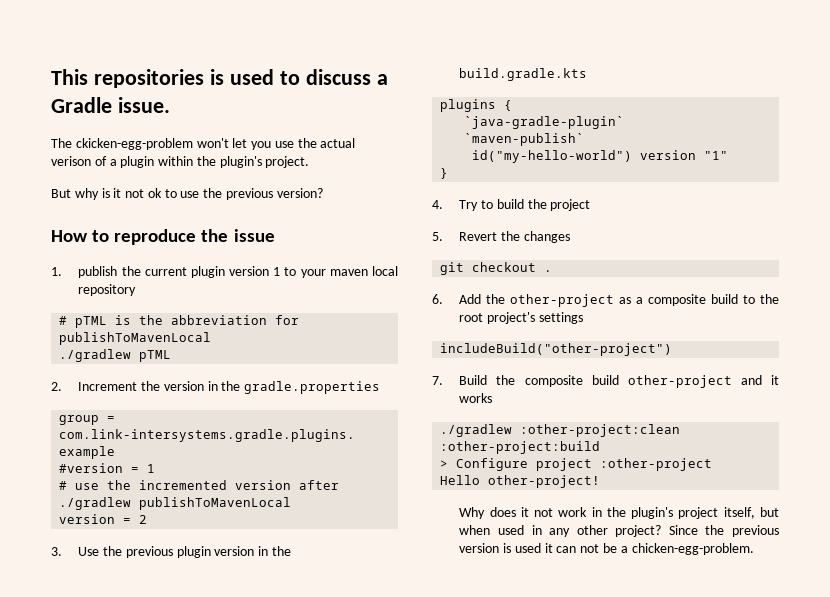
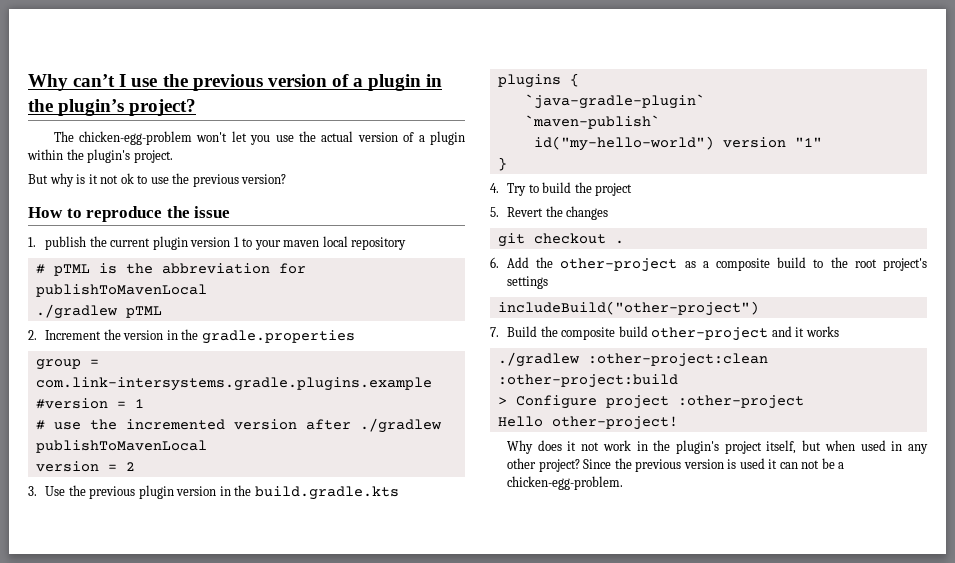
[51,69,388,88] [51,97,170,113] This repositories is used to discuss a Gradle issue. -> [28,74,443,91] [28,99,197,116] Why can’t I use the previous version of a plugin in the plugin’s project?
[75,138,193,150] ckicken-egg-problem -> [79,131,193,145] chicken-egg-problem
[51,156,91,166] verison -> [357,132,398,142] version

